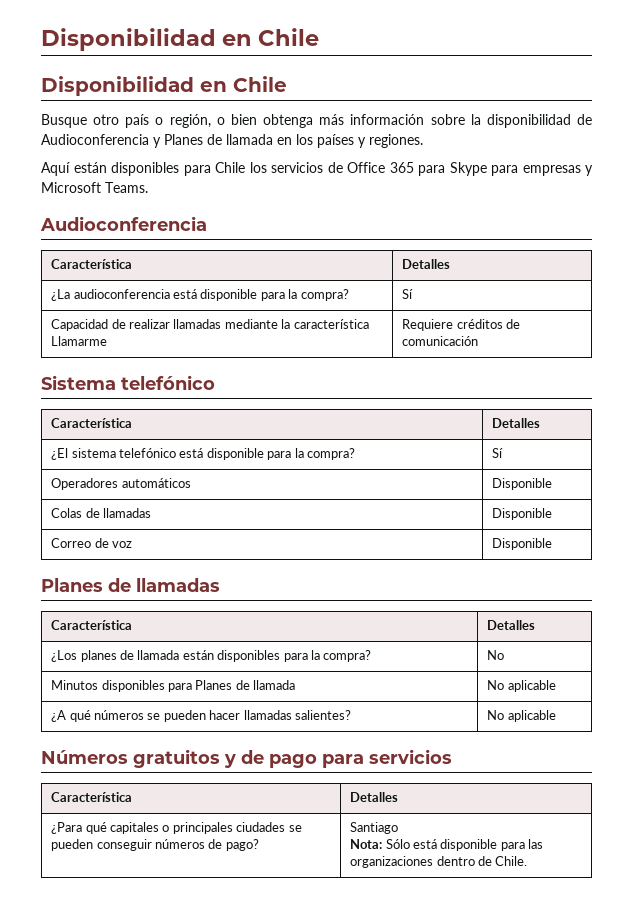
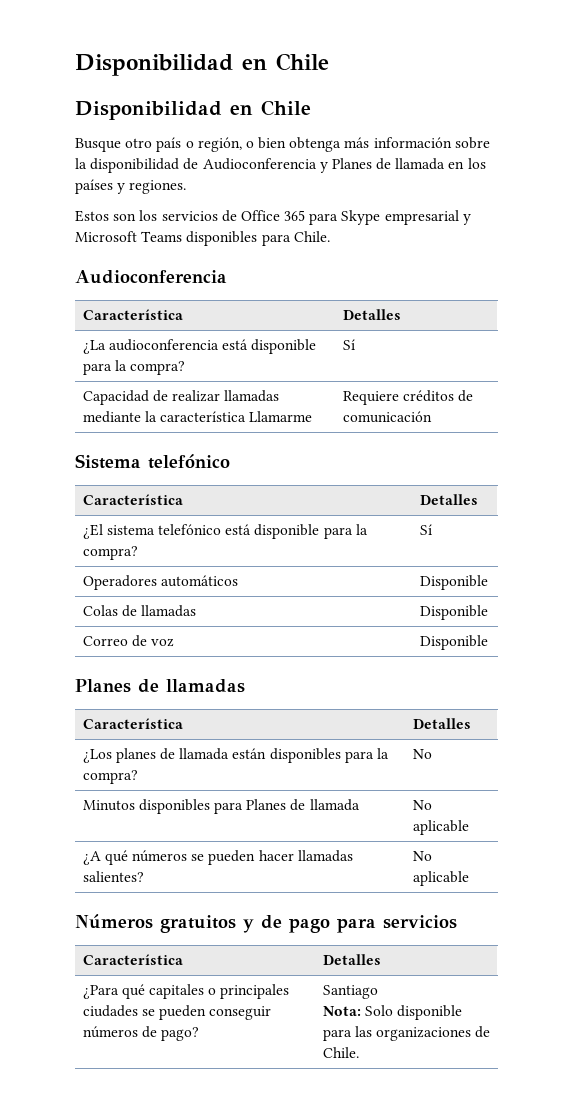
[41,162,245,176] Aquí están disponibles para Chile -> [75,210,137,222] Estos son
[491,165,593,176] [41,182,148,193] para empresas y Microsoft Teams. -> [384,210,471,225] [75,231,330,246] empresarial y Microsoft Teams disponibles para Chile.
[385,839,438,849] Sólo está -> [364,1005,393,1016] Solo
[436,856,475,866] dentro -> (471, 1034) none

